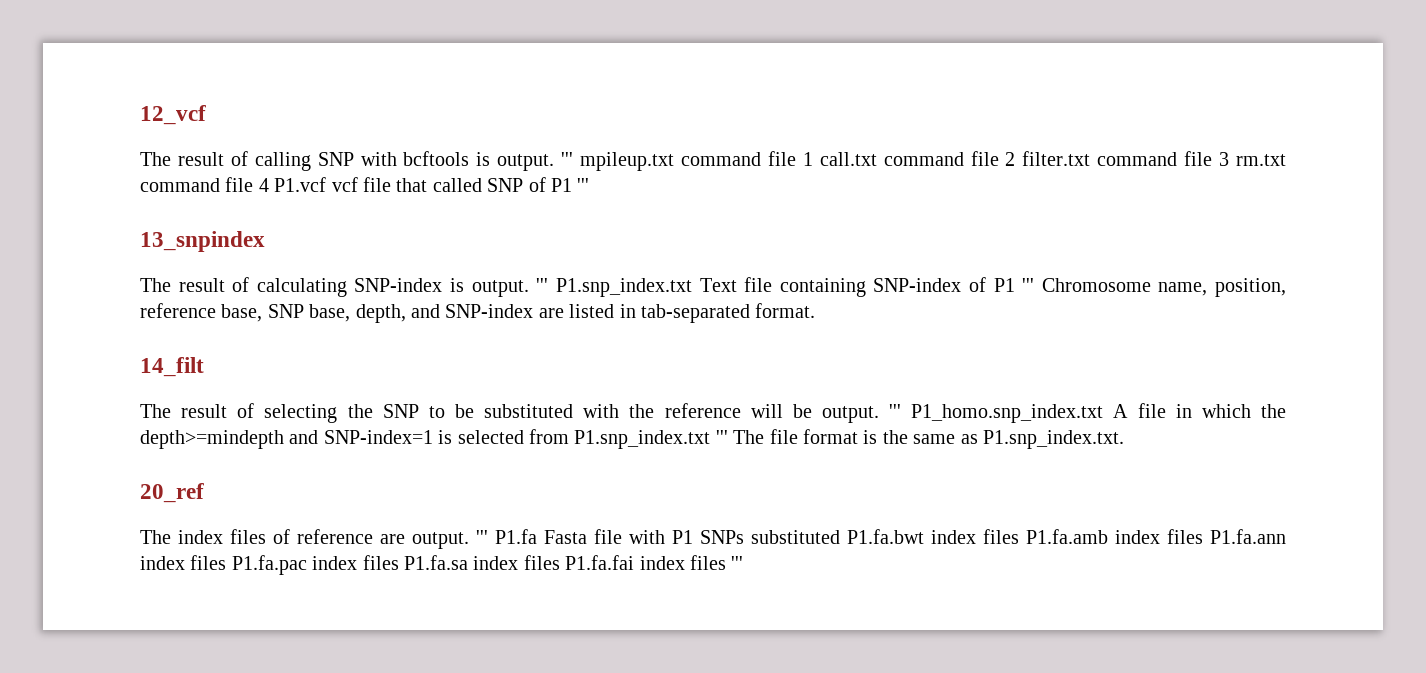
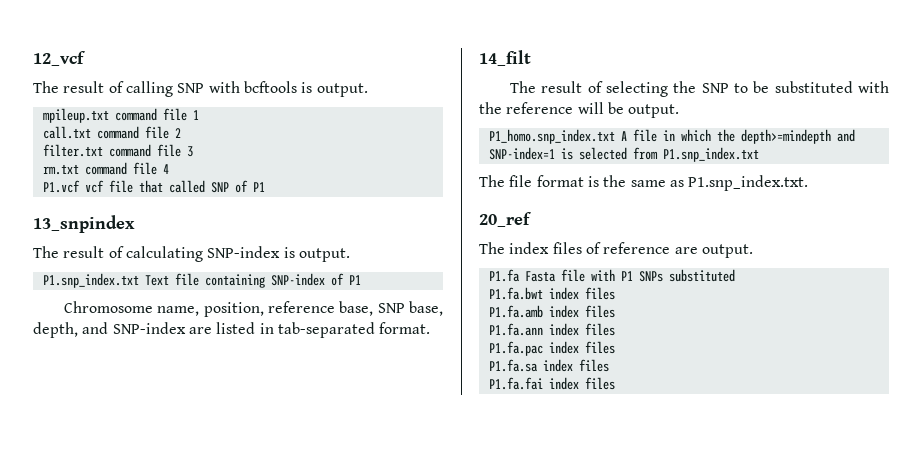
[561,152,574,166] ''' -> (368, 90) //
(813, 159) none -> (199, 115) //
(1016, 159) none -> (181, 133) //
(1230, 159) none -> (193, 151) //
(269, 185) none -> (169, 169) //
[577,178,590,192] ''' -> (265, 187) none
[536,278,549,292] ''' -> (350, 255) //
[1022,278,1035,292] ''' -> (361, 280) //
[889,404,902,418] ''' -> (680, 111) //
[715,430,728,444] ''' -> (759, 154) //
[476,530,488,544] ''' -> (753, 251) //
(840, 537) none -> (735, 275) //
(1019, 536) none -> (615, 293) //
(1203, 536) none -> (615, 311) //
(227, 562) none -> (615, 329) //
(399, 562) none -> (615, 347) //
(560, 562) none -> (609, 365) //
[731,556,744,570] ''' -> (615, 383) none

